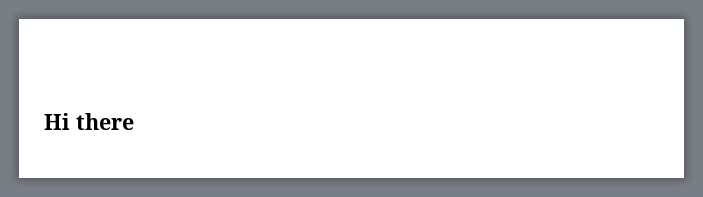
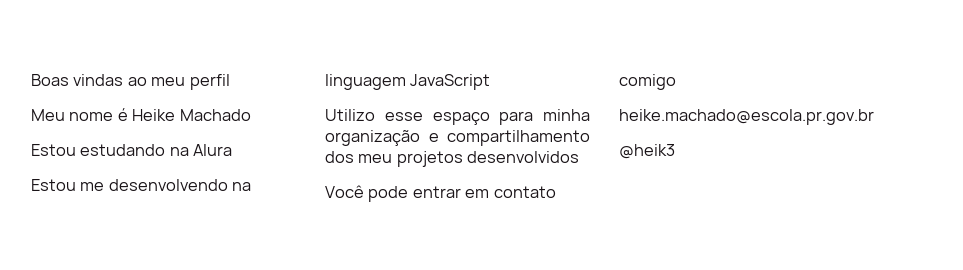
[44,113,134,130] Hi there -> [31,74,230,90] [31,108,251,121] [31,144,233,156] [31,179,252,191] [325,74,491,90] [325,109,590,125] [325,130,590,146] [325,151,580,167] [325,185,556,202] [619,74,676,90] [619,109,874,125] [619,144,675,159] Boas vindas ao meu perfil // Meu nome é Heike Machado // Estou estudando na Alura // Estou me desenvolvendo na linguagem JavaScript // Utilizo esse espaço para minha organização e compartilhamento dos meu projetos desenvolvidos // Você pode entrar em contato comigo // heike.machado@escola.pr.gov.br // @heik3

